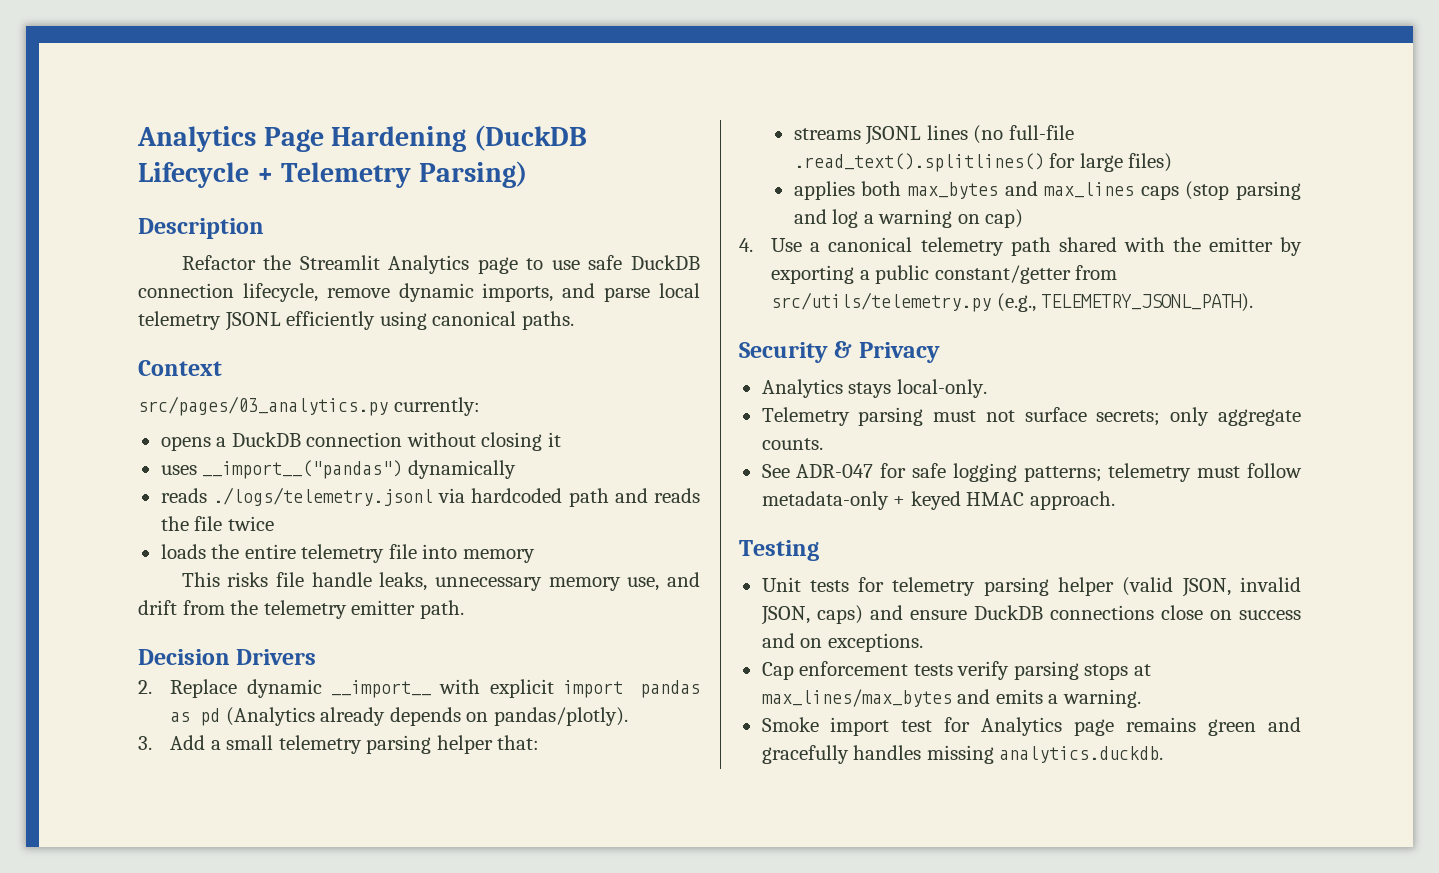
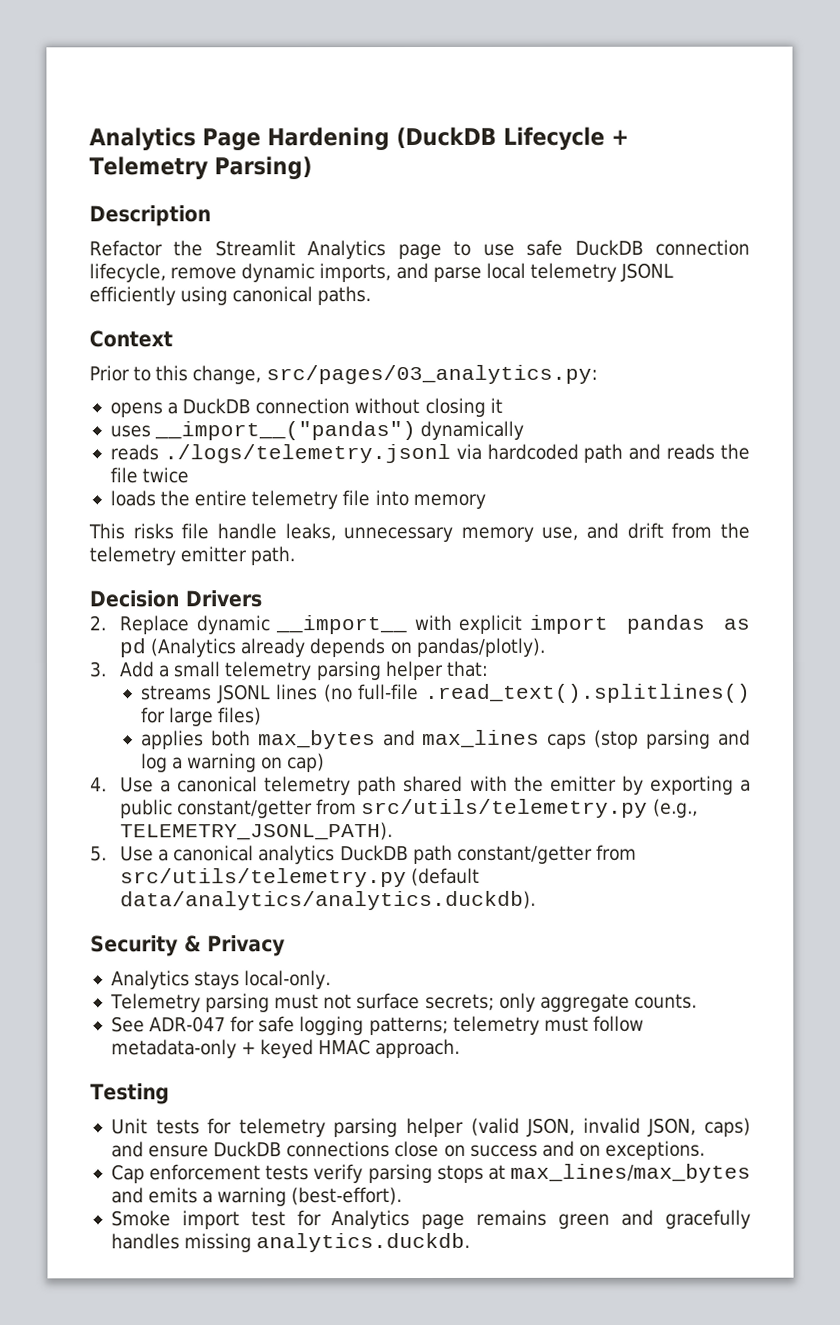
[138,396,480,416] src/pages/03_analytics.py currently: -> [89,364,598,385] Prior to this change, src/pages/03_analytics.py:
(1254, 302) none -> [90,844,637,865] [120,867,481,888] [120,890,537,911] // 5. Use a canonical analytics DuckDB path constant/getter from src/utils/telemetry.py (default data/analytics/analytics.duckdb).
[1062,689,1141,708] warning. -> [217,1187,403,1207] warning (best-effort).

